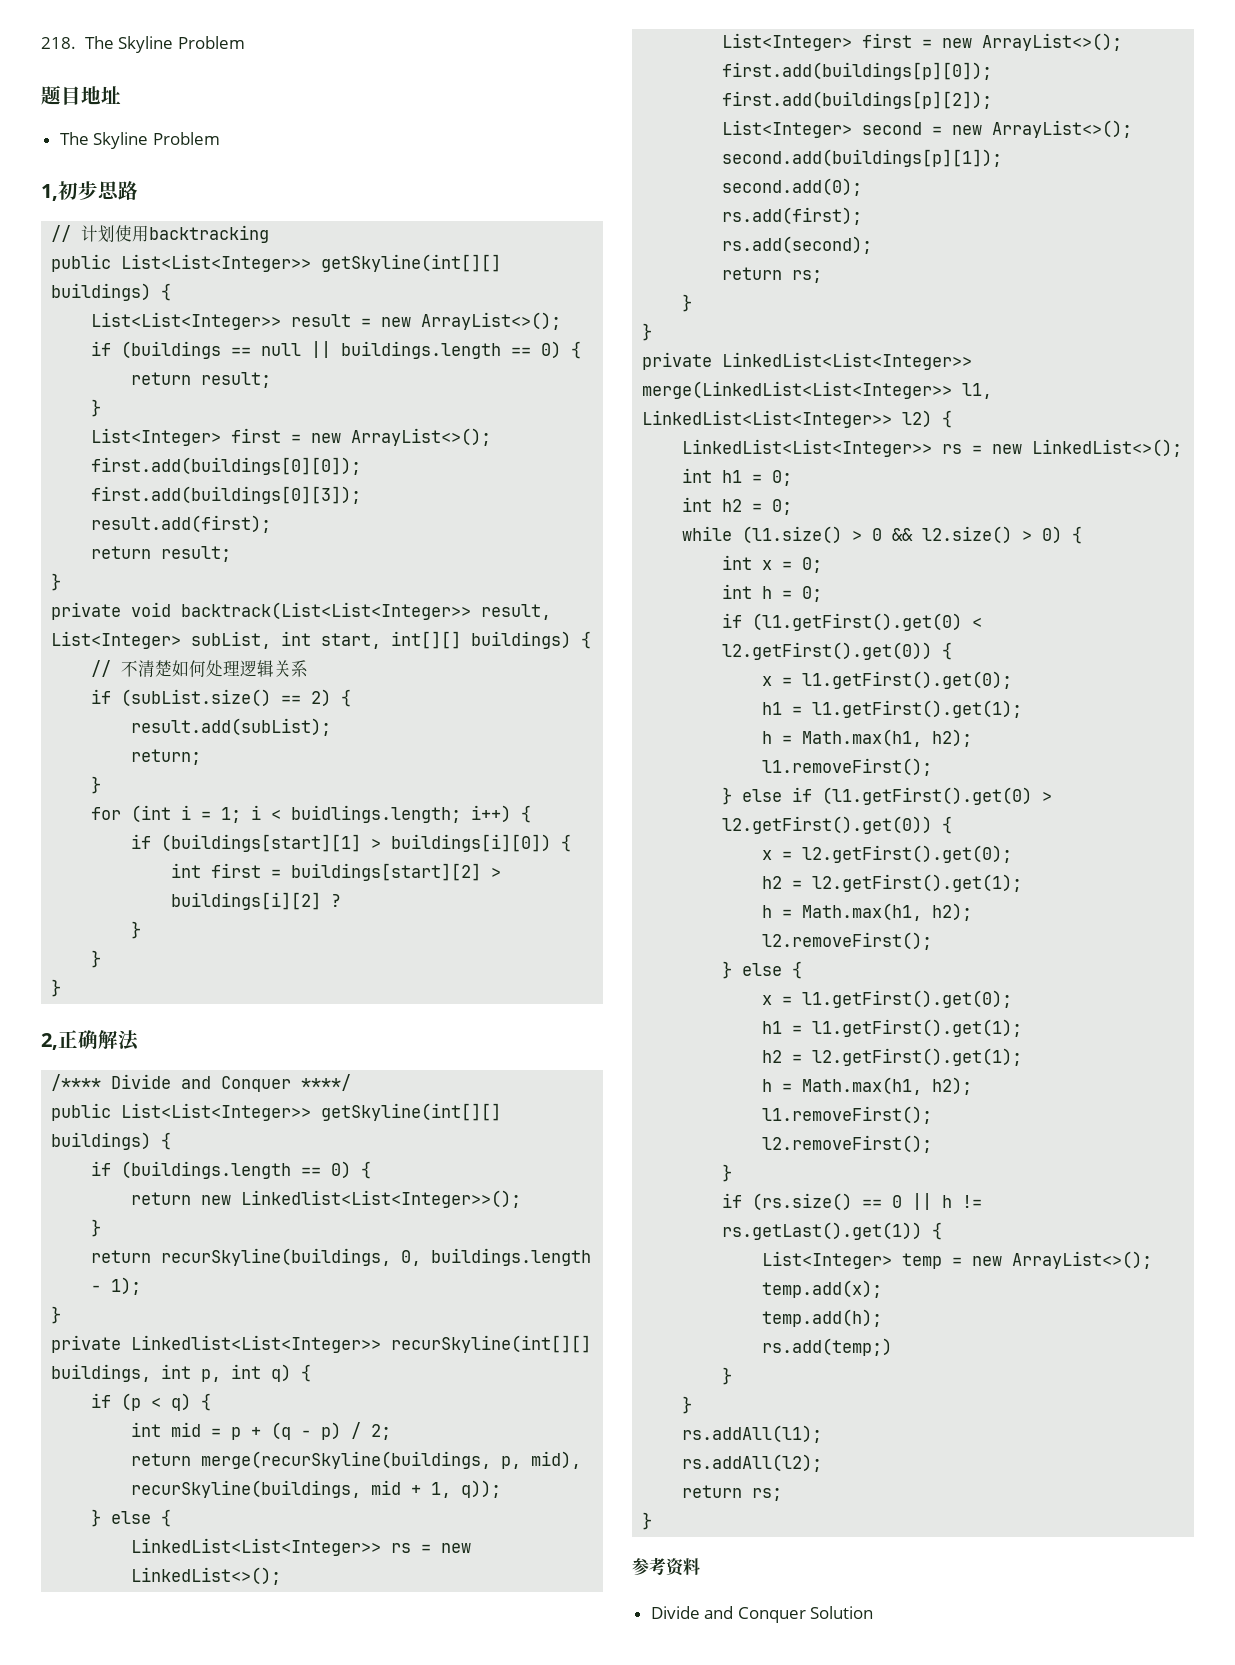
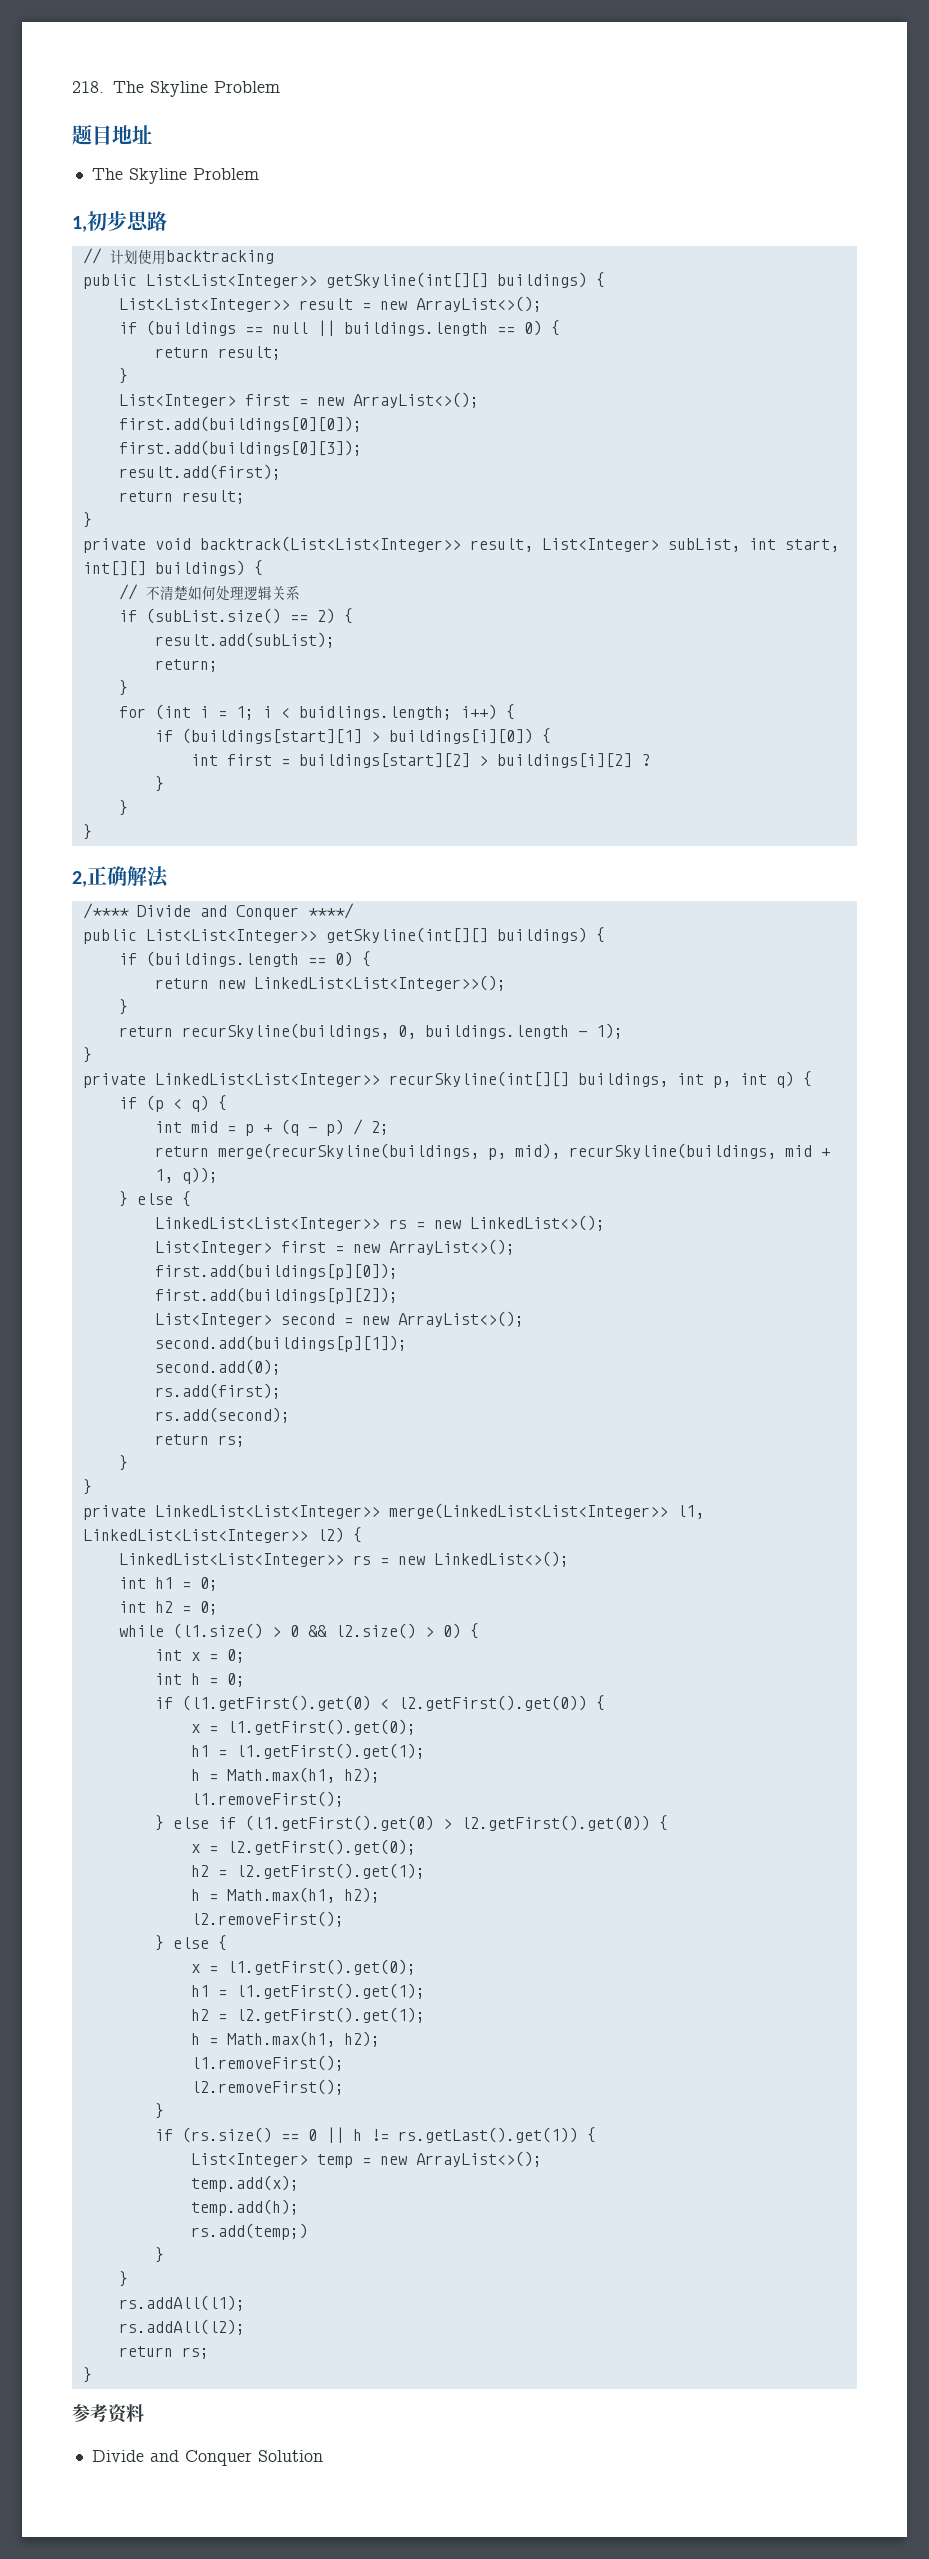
[241,1190,522,1208] Linkedlist<List<Integer>>(); -> [253,975,506,991] LinkedList<List<Integer>>();
[131,1335,382,1353] Linkedlist<List<Integer>> -> [154,1073,380,1087] LinkedList<List<Integer>>

